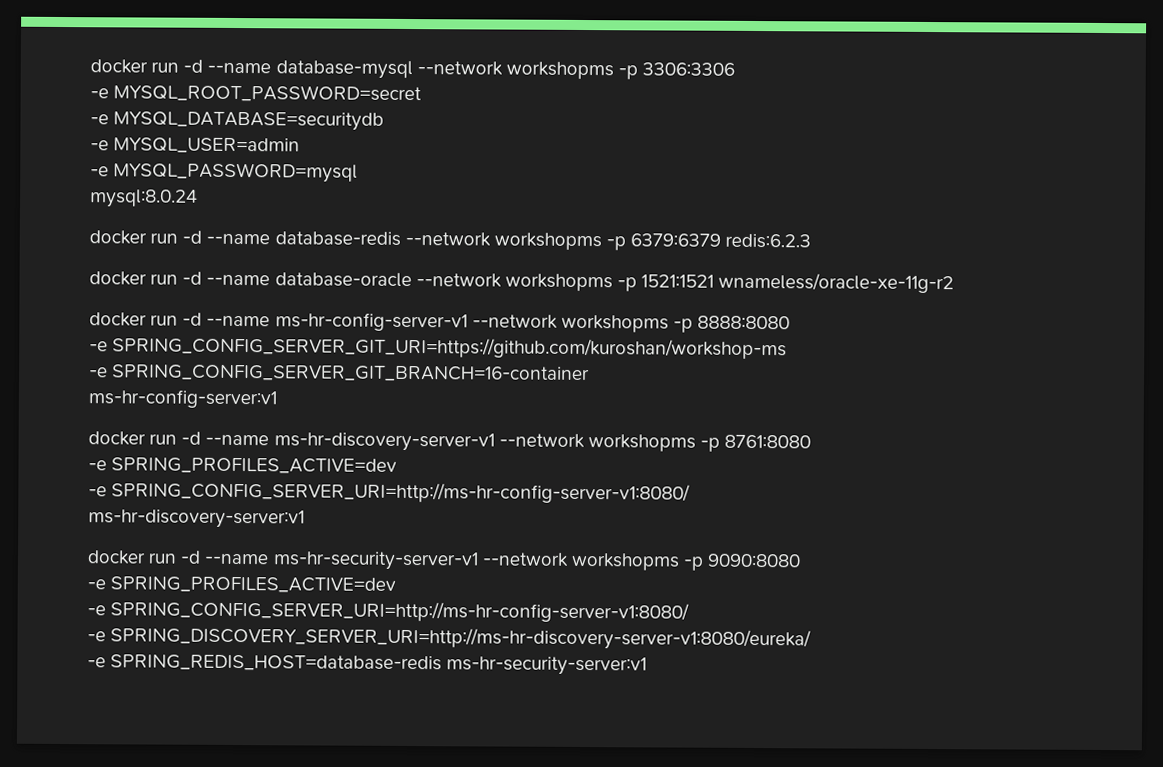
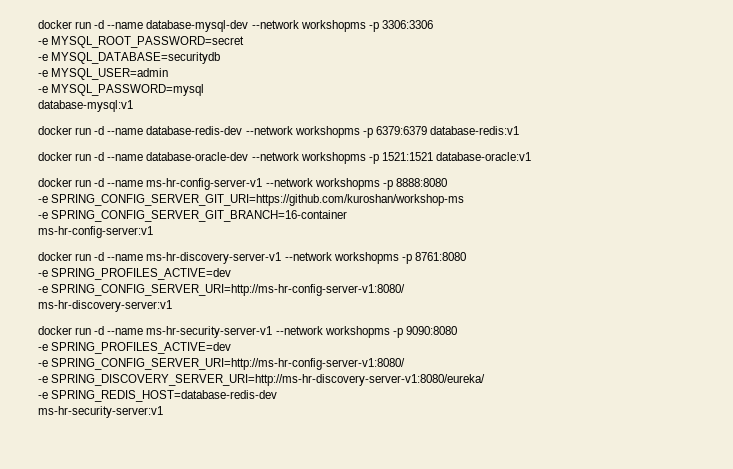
[90,59,413,80] docker run -d --name database-mysql -> [38,20,249,32] docker run -d --name database-mysql-dev
[90,189,198,208] [89,230,401,246] mysql:8.0.24 // docker run -d --name database-redis -> [38,100,133,112] [38,126,243,135] database-mysql:v1 // docker run -d --name database-redis-dev
[725,233,812,249] [89,271,412,288] redis:6.2.3 // docker run -d --name database-oracle -> [429,126,519,135] [38,152,249,161] database-redis:v1 // docker run -d --name database-oracle-dev
[718,272,955,294] wnameless/oracle-xe-11g-r2 -> [435,152,531,161] database-oracle:v1
[110,654,443,672] SPRING_REDIS_HOST=database-redis -> [51,390,278,402] SPRING_REDIS_HOST=database-redis-dev //

